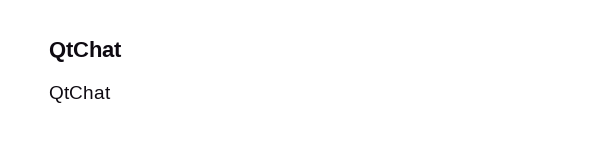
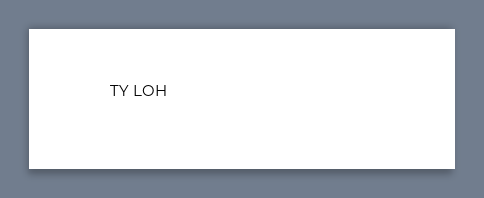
[49,41,122,62] [49,86,111,103] QtChat // QtChat -> [110,85,168,96] TY LOH

